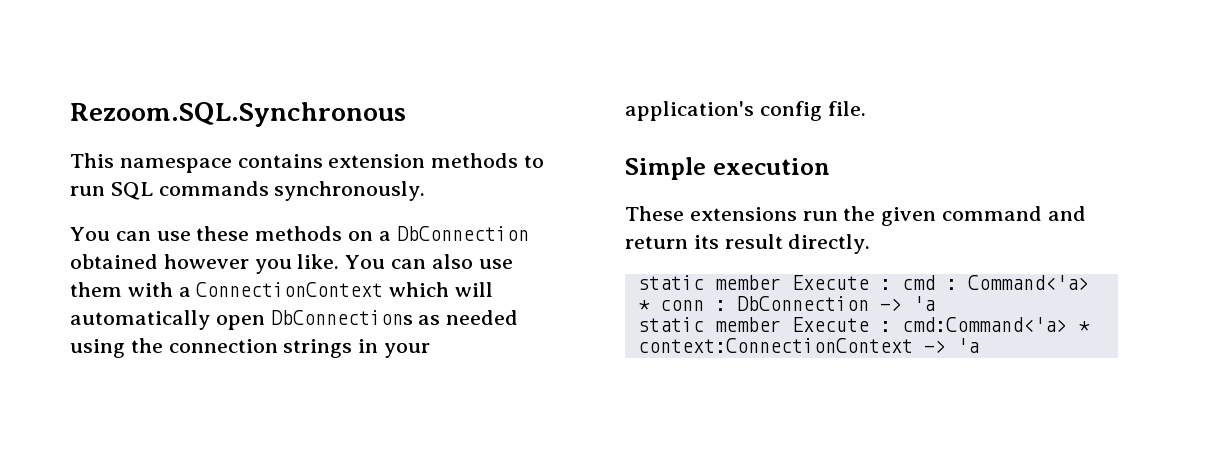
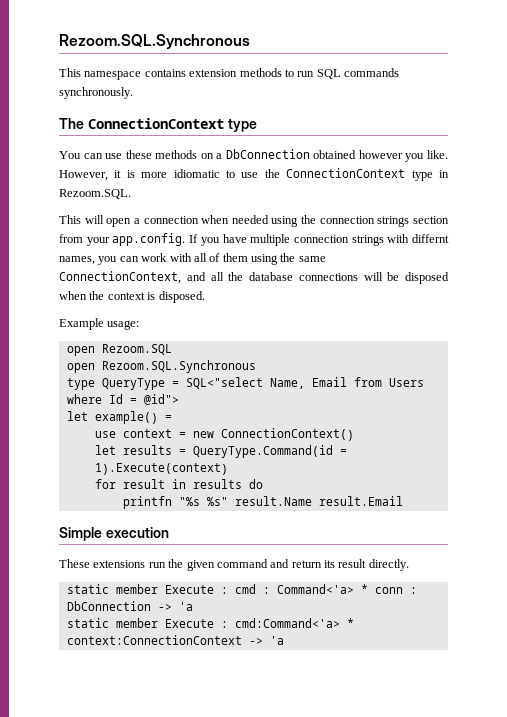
(426, 191) none -> [59,118,257,132] // The ConnectionContext type
[345,254,513,269] [70,282,494,297] [70,310,441,330] You can also use them with a ConnectionContext which will automatically open DbConnections as -> [59,168,449,181] [59,189,131,199] [59,215,230,227] However, it is more idiomatic to use the ConnectionContext type in Rezoom.SQL. // This will open a connection when
[358,339,431,358] [625,101,866,121] in your application's config file. -> [412,216,449,224] [59,233,449,246] [59,253,326,265] [59,271,449,284] [59,291,205,303] [59,318,140,330] [66,344,172,356] [66,360,256,373] [66,377,424,390] [66,394,179,405] [66,411,172,424] [94,428,354,441] [94,445,347,458] [94,463,228,475] [94,479,263,489] [122,496,403,509] section from your app.config. If you have multiple connection strings with differnt names, you can work with all of them using the same ConnectionContext, and all the database connections will be disposed when the context is disposed. // Example usage: // open Rezoom.SQL // open Rezoom.SQL.Synchronous // type QueryType = SQL<"select Name, Email from Users where Id = @id"> // let example() = // use context = new ConnectionContext() // let results = QueryType.Command(id = 1).Execute(context) // for result in results do // printfn "%s %s" result.Name result.Email

